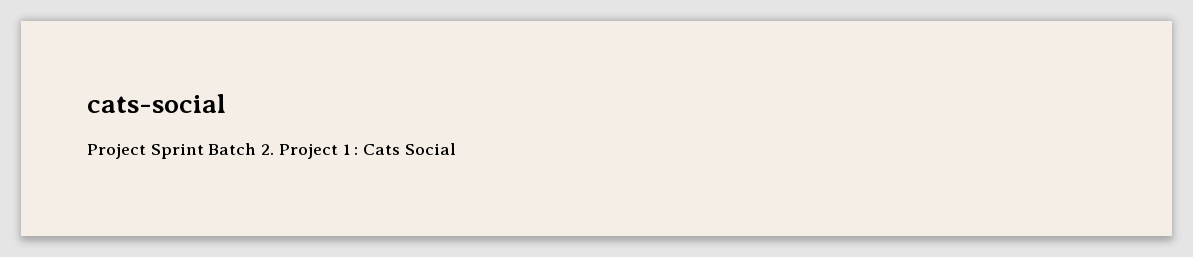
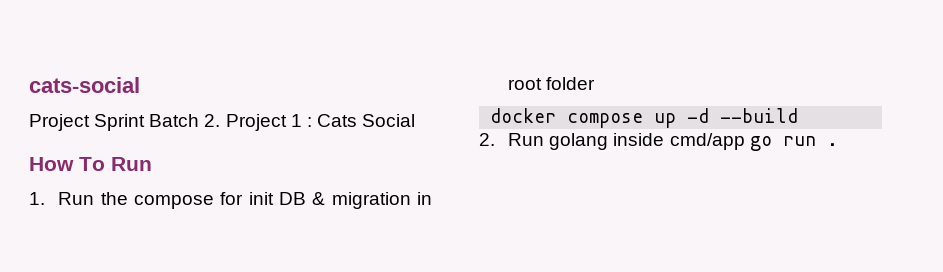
(456, 149) none -> [29,157,152,171] [29,192,432,209] [508,77,596,90] [490,108,799,128] [479,133,838,151] // How To Run // 1. Run the compose for init DB & migration in root folder // docker compose up -d --build // 2. Run golang inside cmd/app go run .

